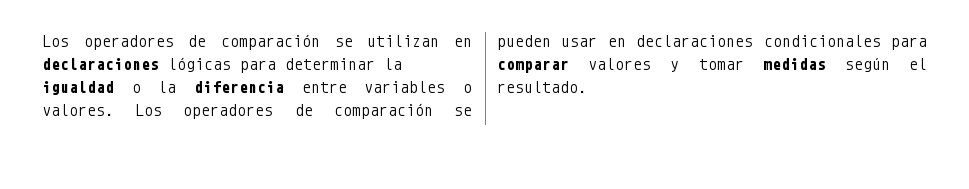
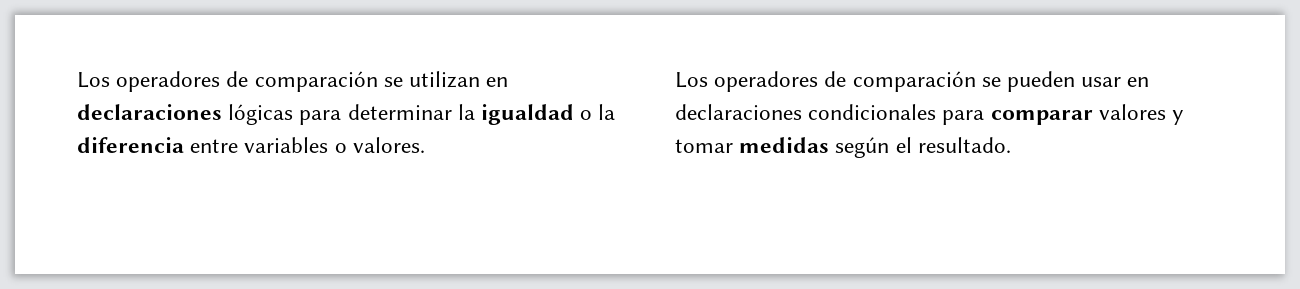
(114, 110) none -> (425, 145) //

